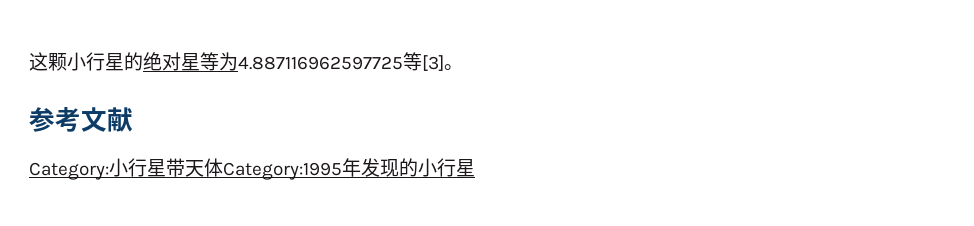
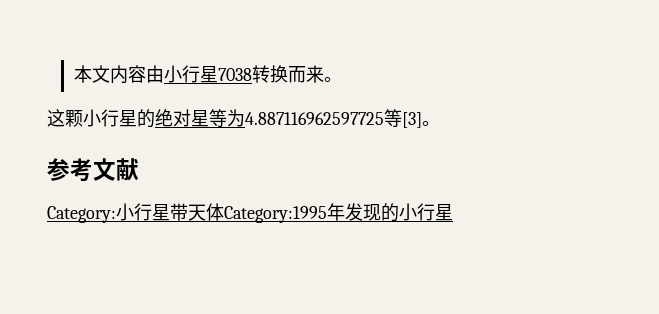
(29, 61) none -> [73,65,342,84] 本文内容由小行星7038转换而来。 //

